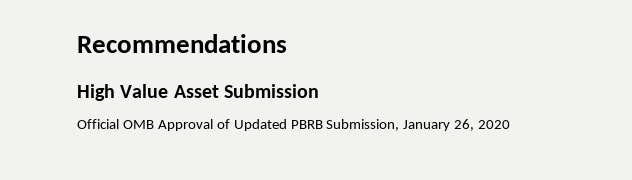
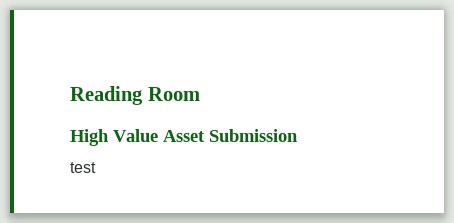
[77,34,287,53] Recommendations -> [70,86,200,105] Reading Room
[77,119,511,131] Official OMB Approval of Updated PBRB Submission, January 26, 2020 -> [70,162,96,173] test

